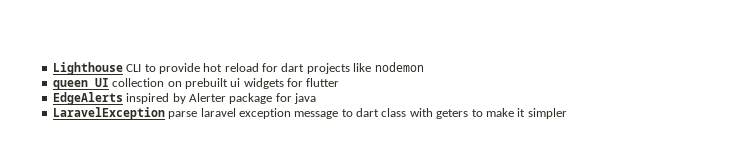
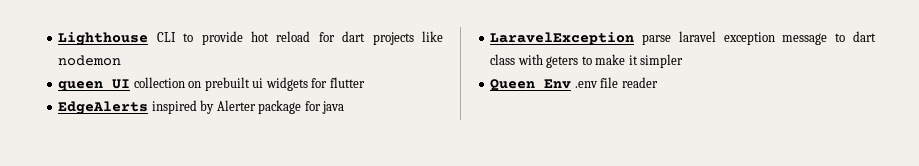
(567, 113) none -> [490,77,658,91] // Queen Env .env file reader

